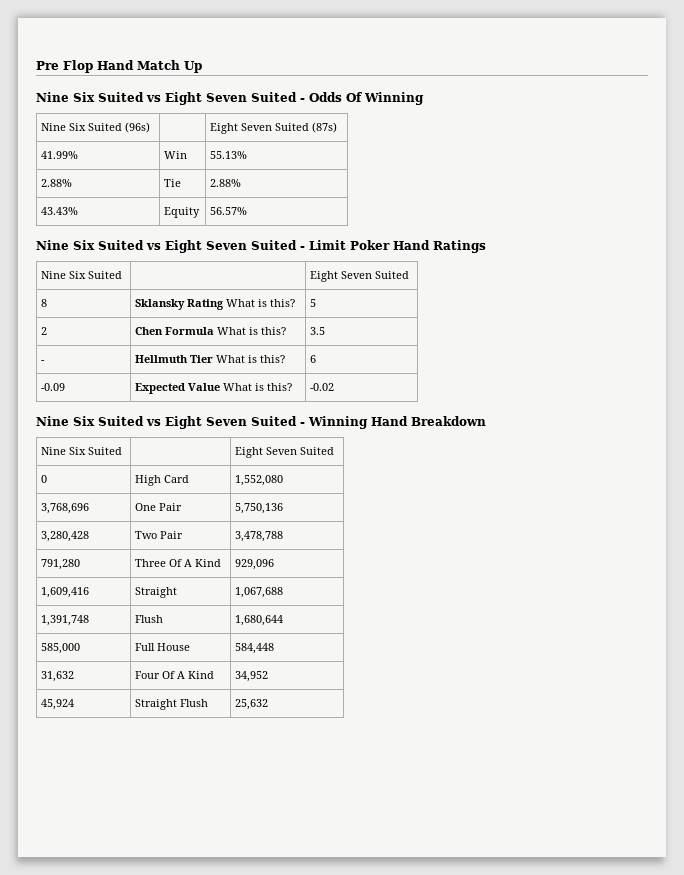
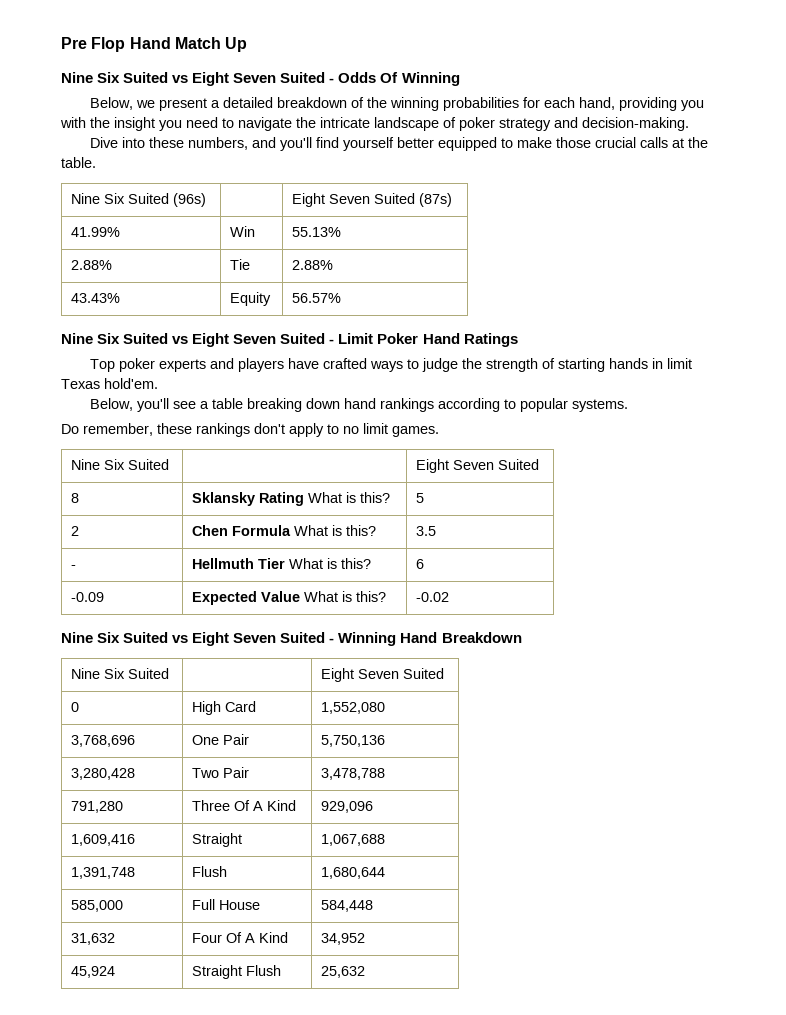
(424, 98) none -> [89,97,704,111] [60,117,689,131] [89,137,708,151] [61,157,96,168] // Below, we present a detailed breakdown of the winning probabilities for each hand, providing you with the insight you need to navigate the intricate landscape of poker strategy and decision-making. // Dive into these numbers, and you'll find yourself better equipped to make those crucial calls at the table.
(486, 246) none -> [89,358,692,372] [61,378,158,389] [89,398,628,412] [61,423,439,437] // Top poker experts and players have crafted ways to judge the strength of starting hands in limit Texas hold'em. // Below, you'll see a table breaking down hand rankings according to popular systems. // Do remember, these rankings don't apply to no limit games.

